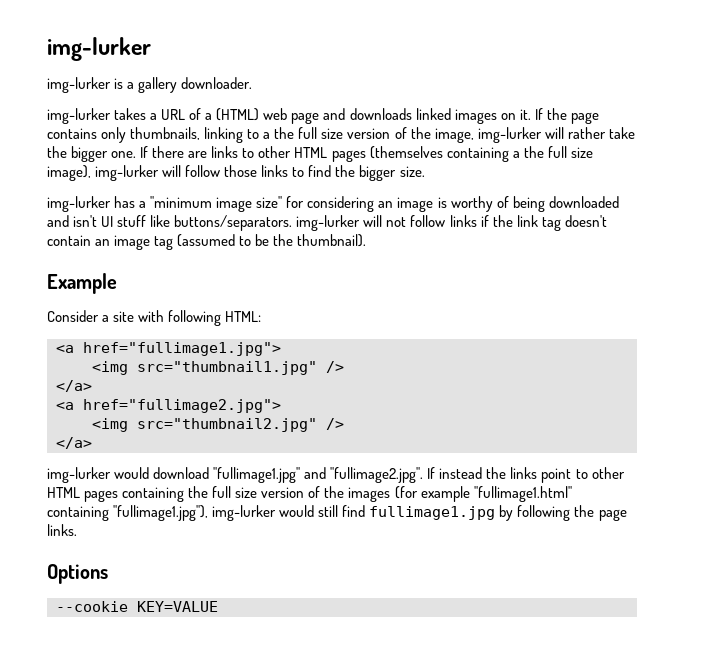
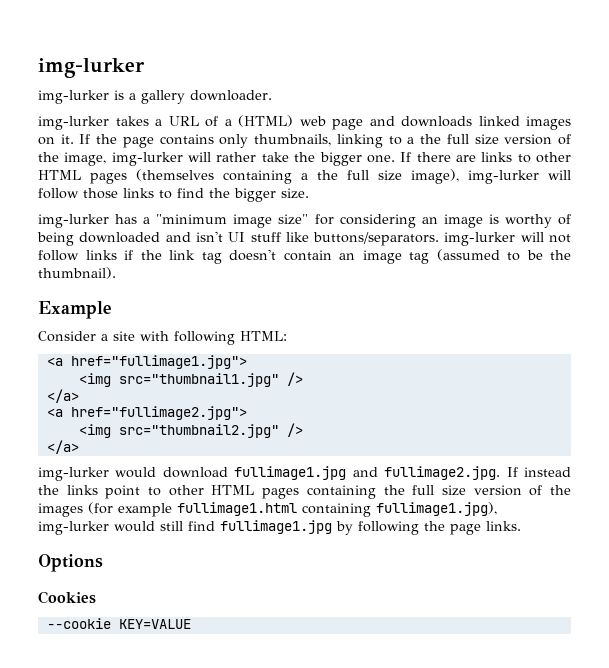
[213,467,424,483] "fullimage1.jpg" and "fullimage2.jpg". -> [234,466,501,480] fullimage1.jpg and fullimage2.jpg.
[473,486,572,502] [47,505,209,521] "fullimage1.html" containing "fullimage1.jpg"), -> [177,502,497,517] fullimage1.html containing fullimage1.jpg),
(108, 574) none -> [38,591,96,604] // Cookies

